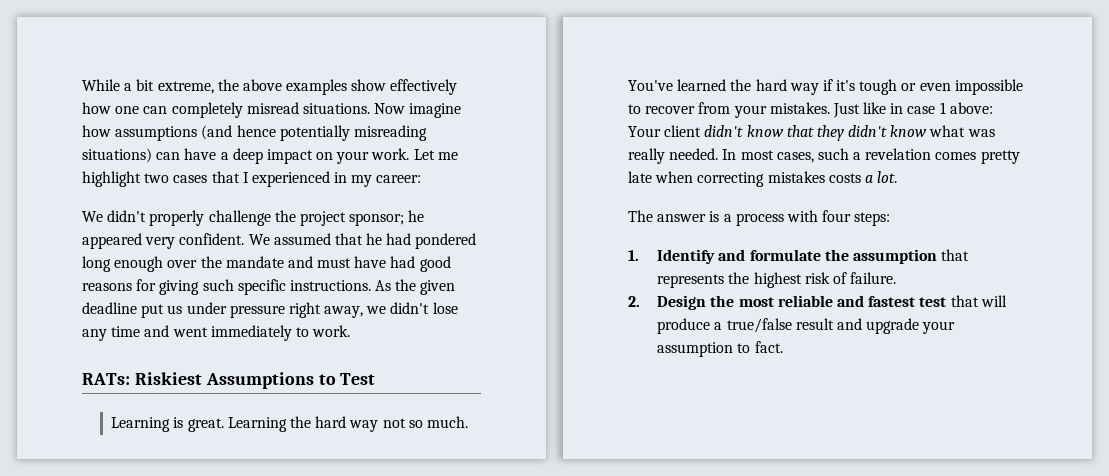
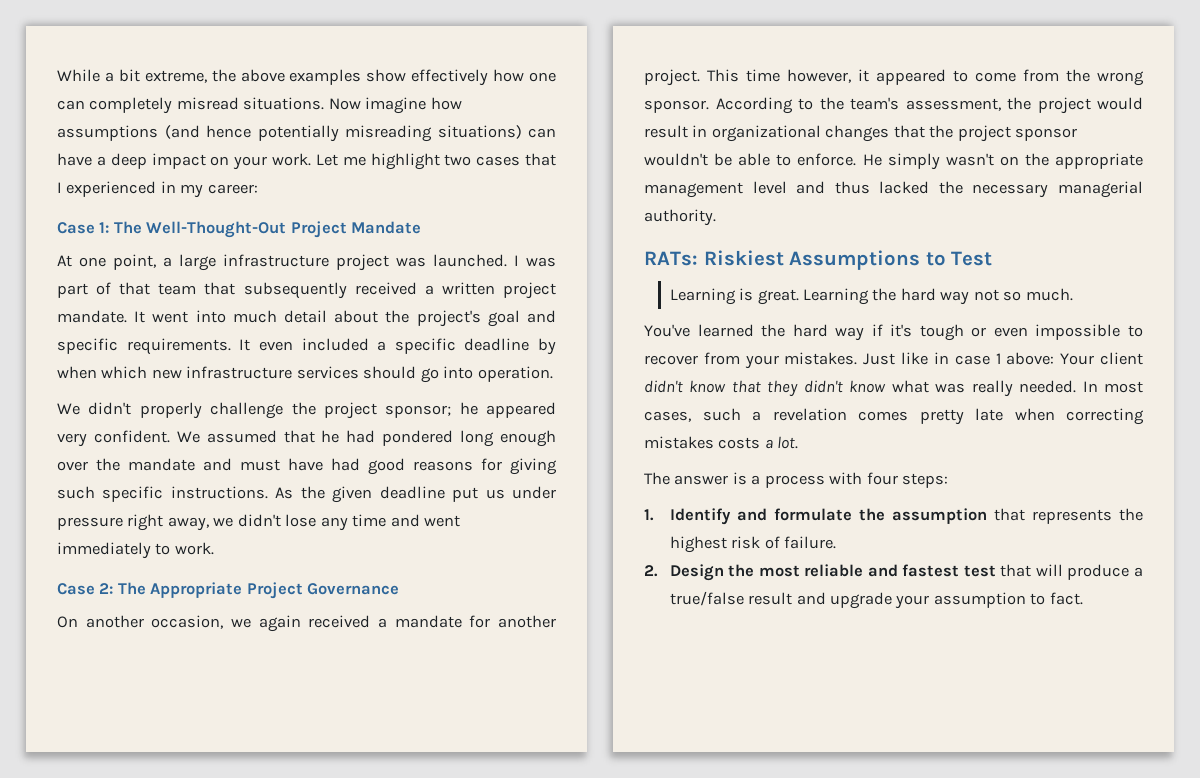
(422, 179) none -> [57,221,422,238] [57,254,556,271] [57,282,556,299] [57,310,556,327] [57,338,556,355] [57,366,553,383] // Case 1: The Well-Thought-Out Project Mandate // At one point, a large infrastructure project was launched. I was part of that team that subsequently received a written project mandate. It went into much detail about the project's goal and specific requirements. It even included a specific deadline by when which new infrastructure services should go into operation.
(351, 331) none -> [57,582,400,599] [57,615,556,632] [644,69,1144,86] [644,97,1143,114] [644,125,1078,142] [644,153,1143,170] [644,181,1143,198] [644,209,716,226] // Case 2: The Appropriate Project Governance // On another occasion, we again received a mandate for another project. This time however, it appeared to come from the wrong sponsor. According to the team's assessment, the project would result in organizational changes that the project sponsor wouldn't be able to enforce. He simply wasn't on the appropriate management level and thus lacked the necessary managerial authority.

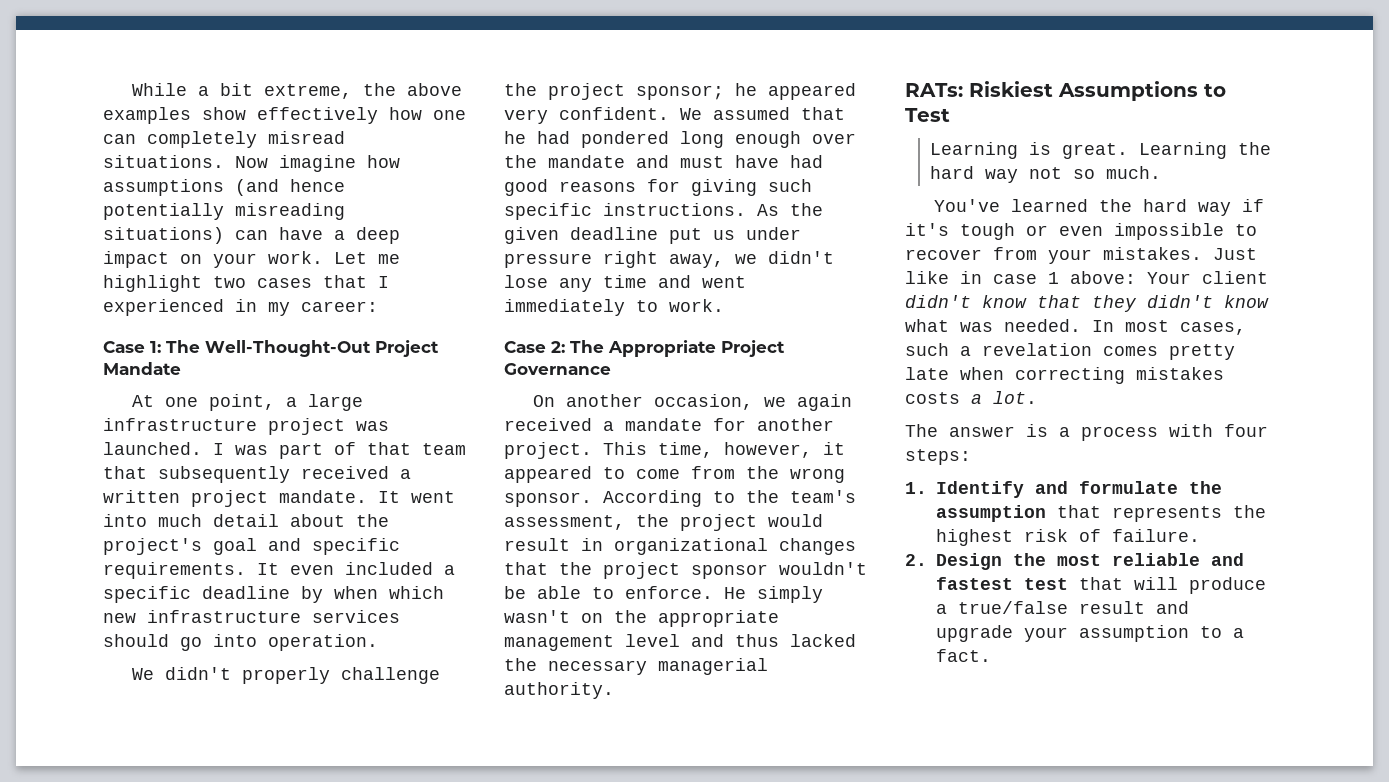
[746,69,780,82] time -> [658,442,713,458] time,
[971,380,1013,397] really -> (993, 327) none
(1046, 599) none -> [1233,628,1244,638] a

